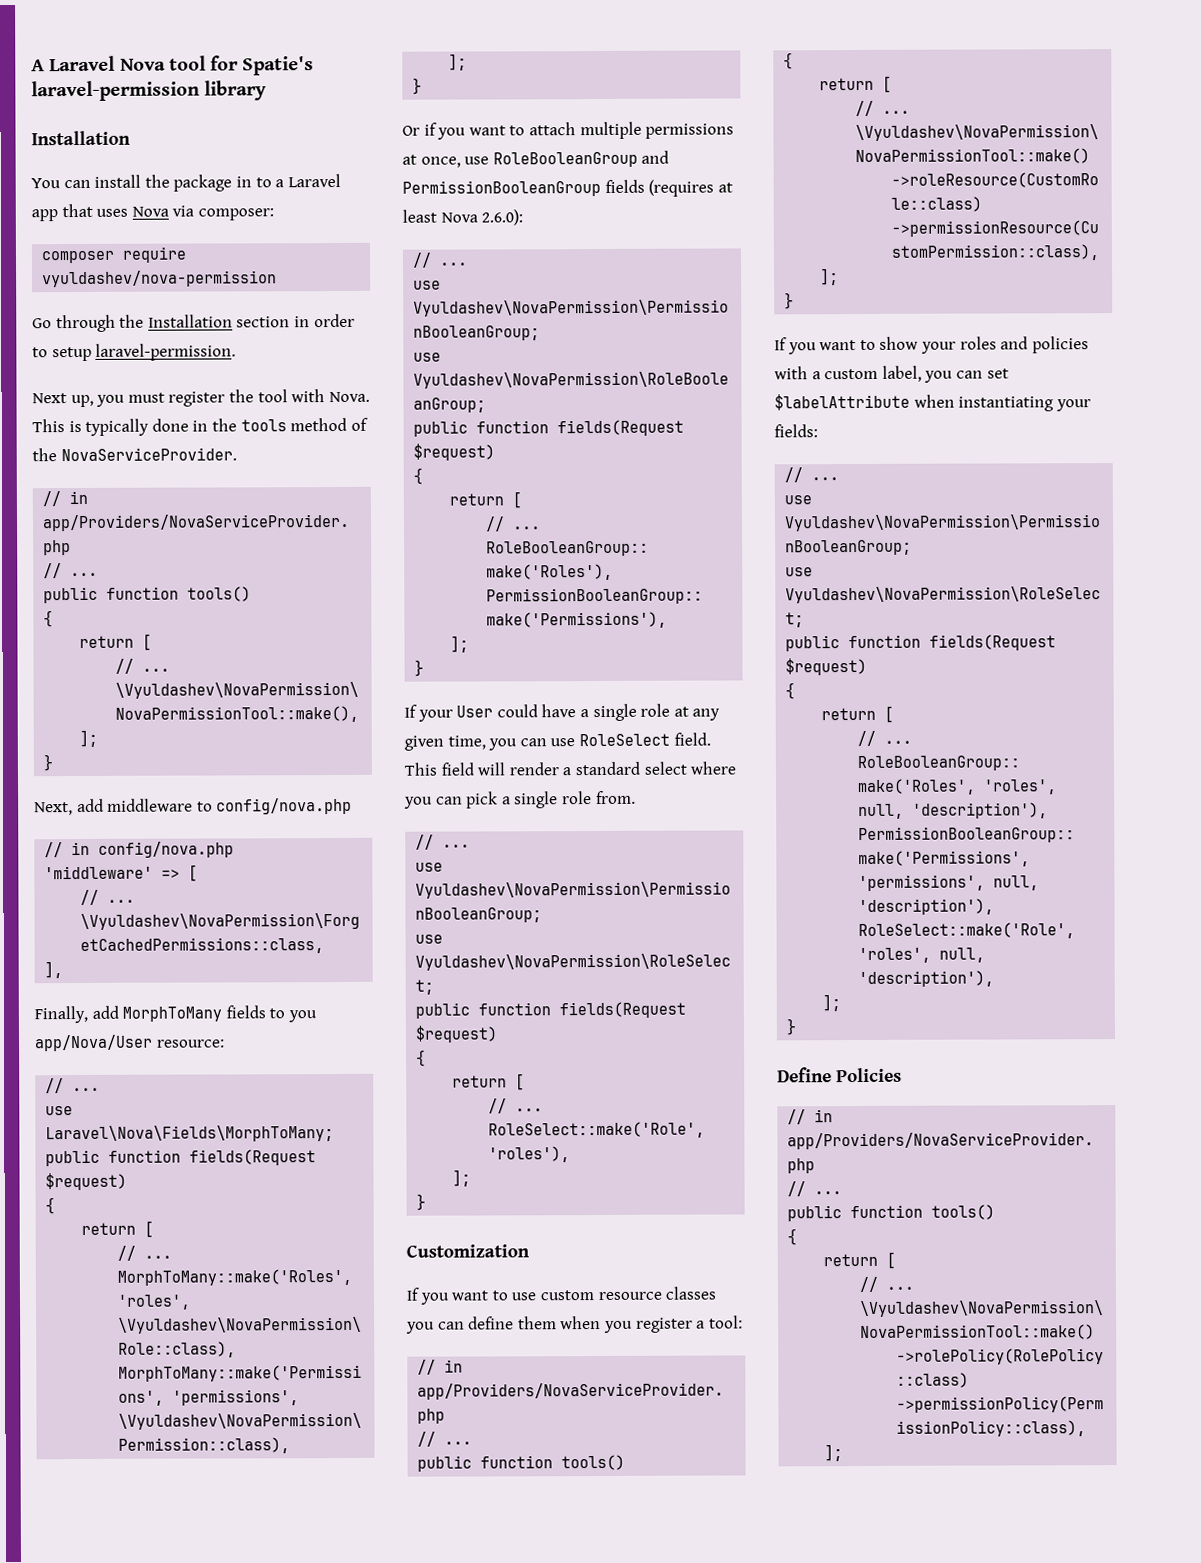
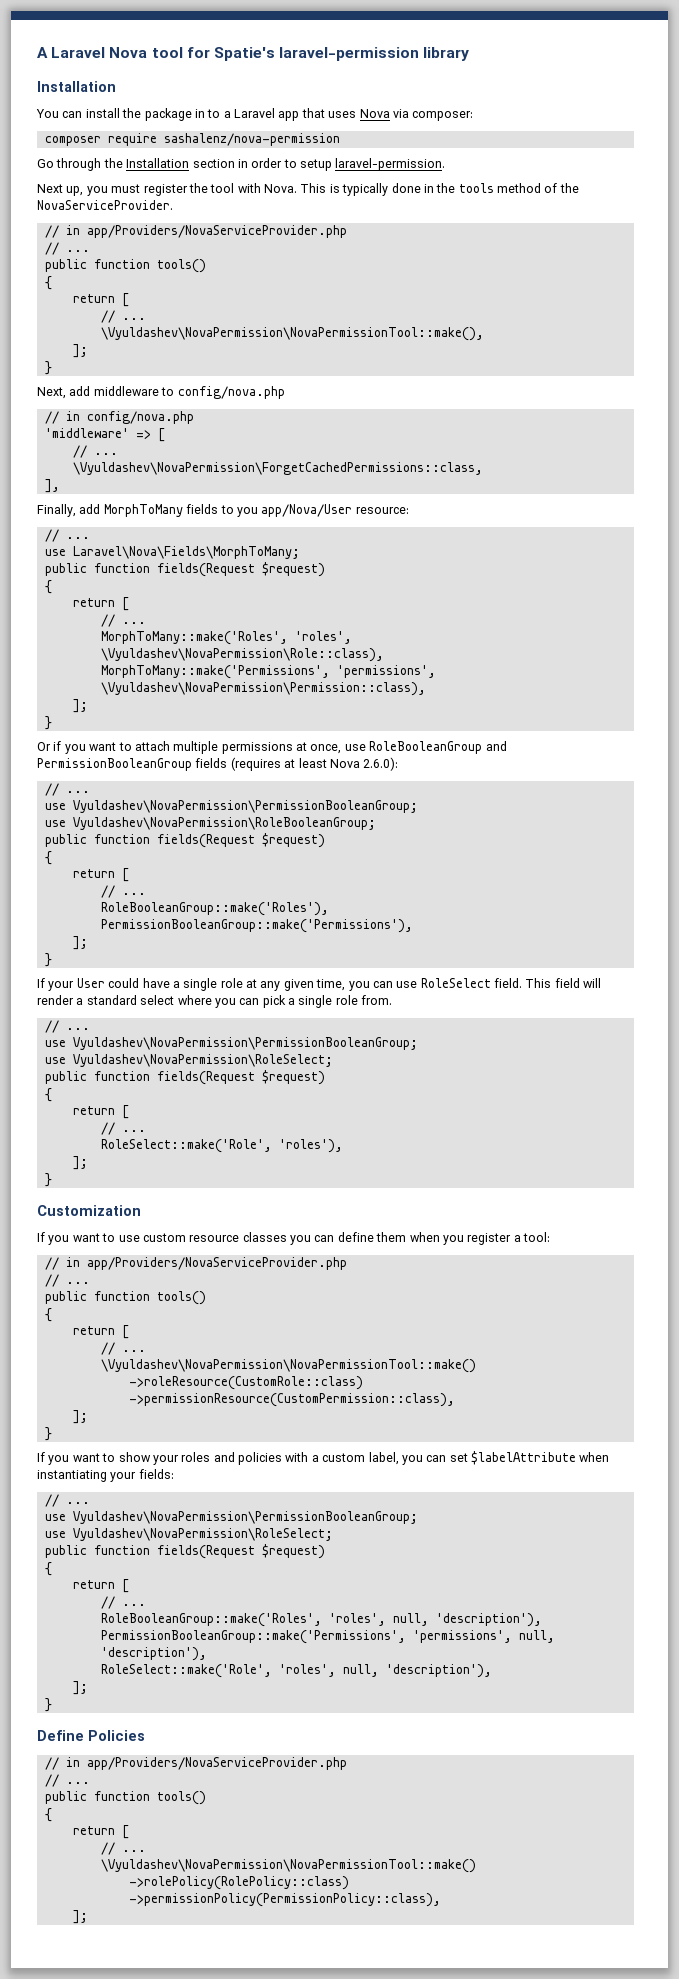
[42,270,278,288] vyuldashev/nova-permission -> [163,133,340,146] sashalenz/nova-permission

